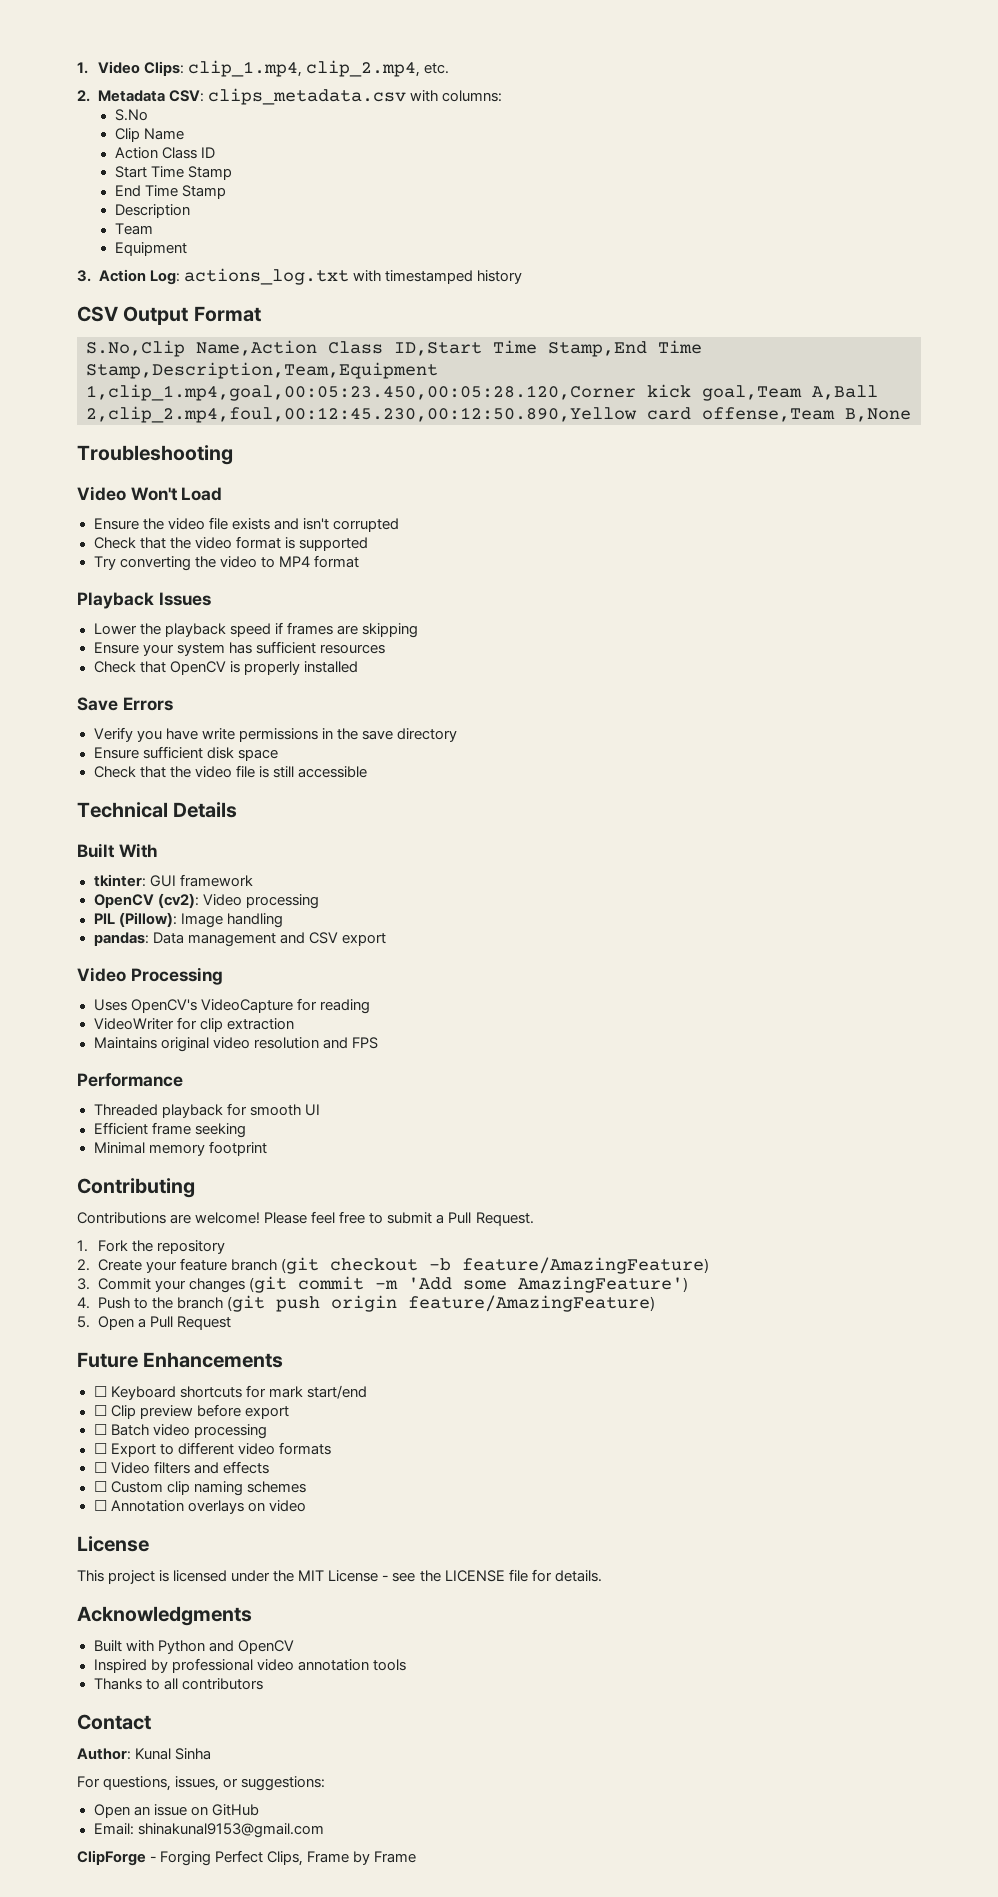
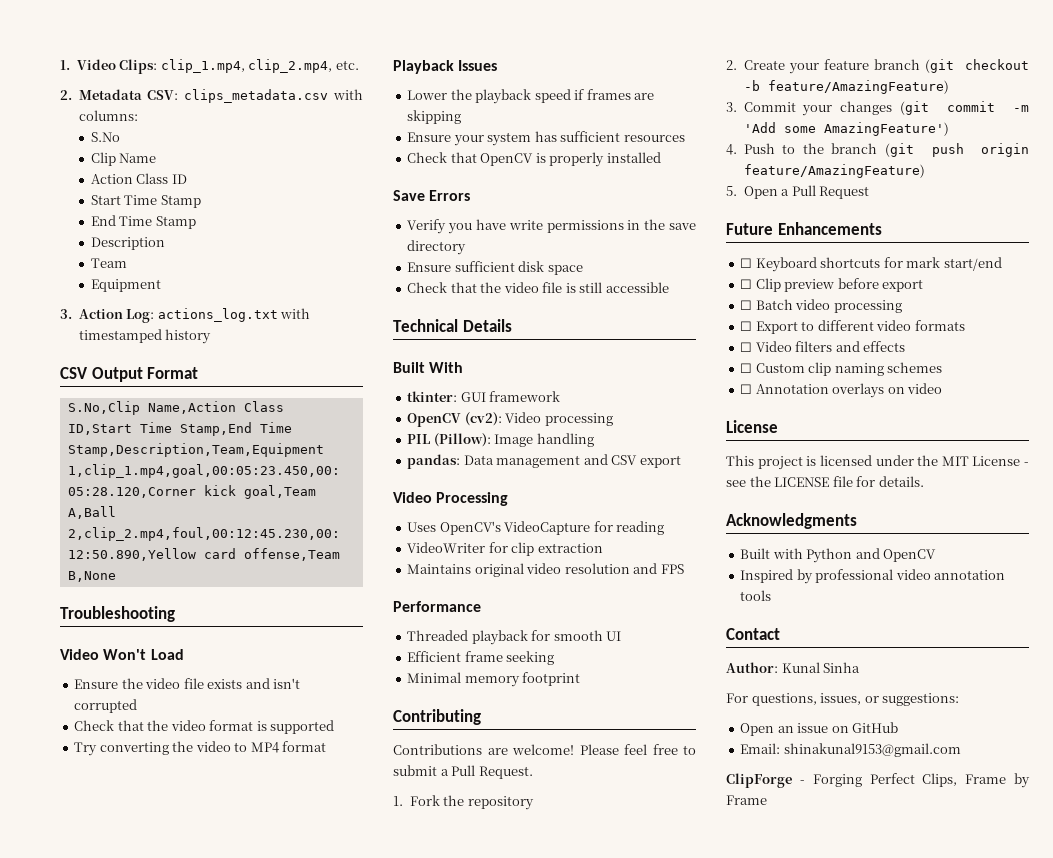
[93,1678,263,1690] // Thanks to all contributors -> (772, 595) none

